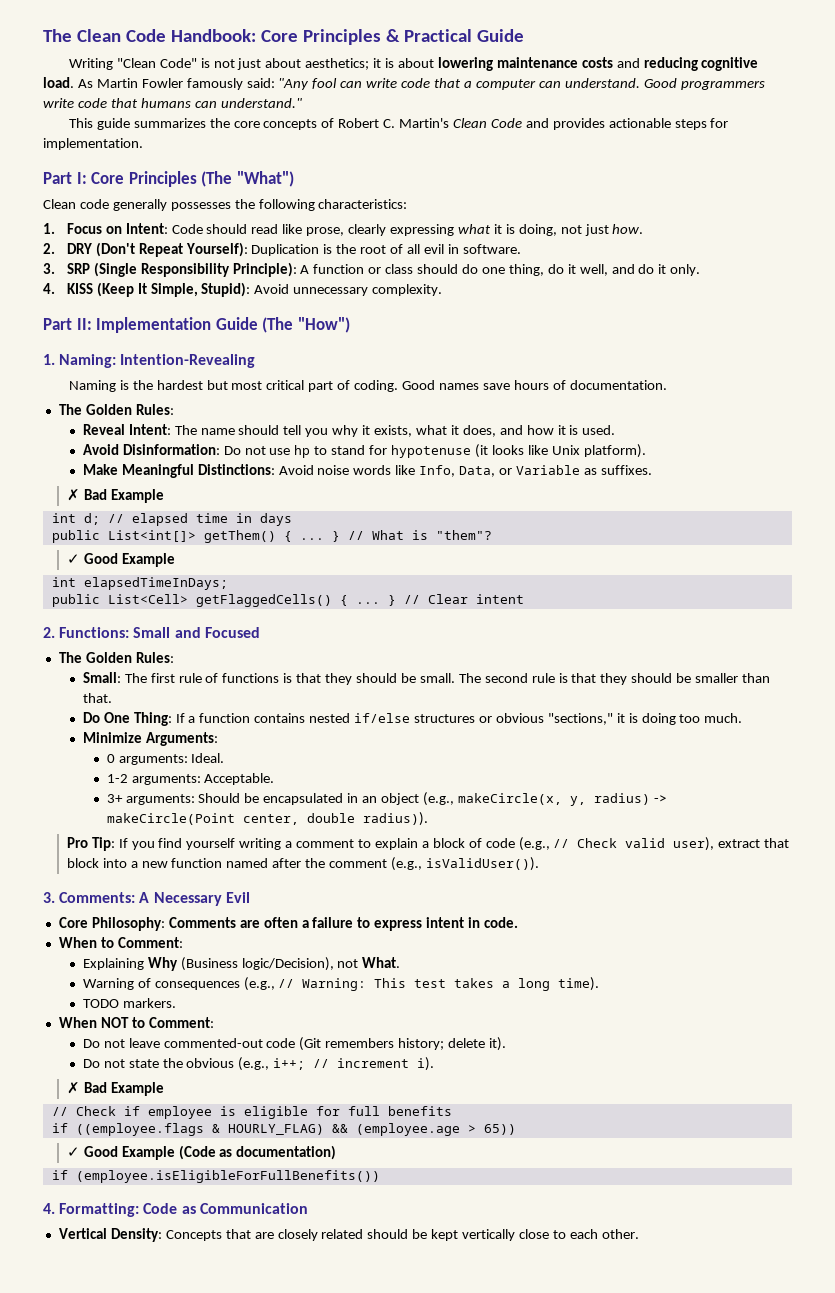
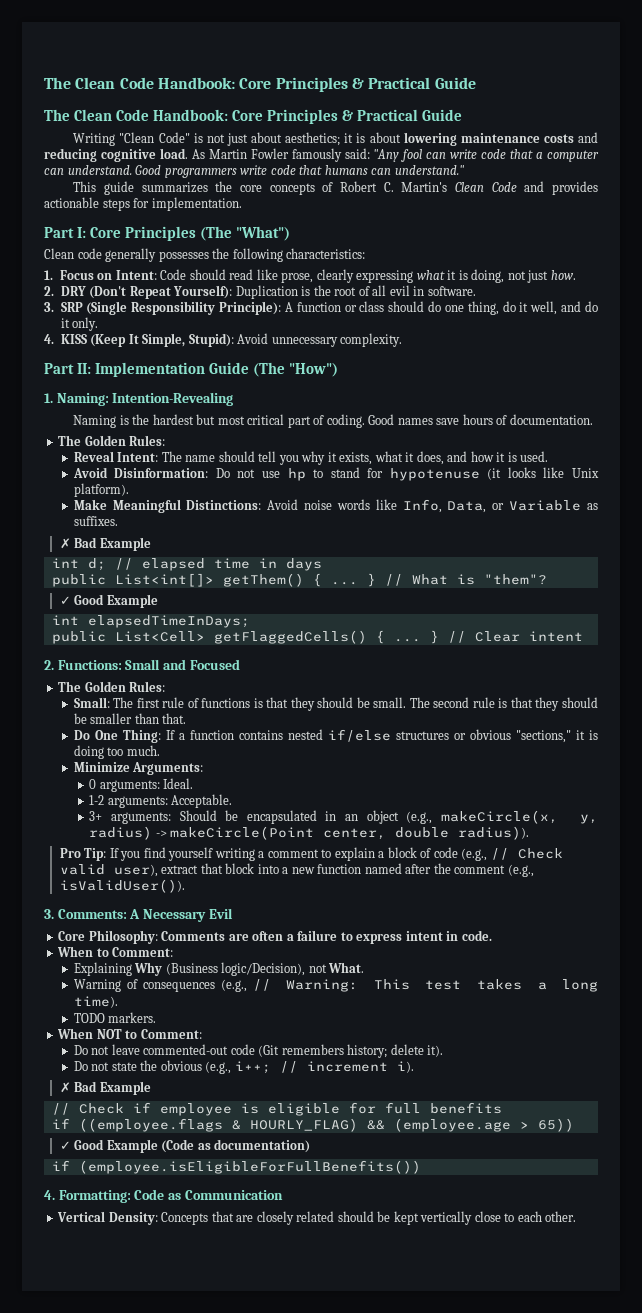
[43,29,524,45] The Clean Code Handbook: Core Principles & Practical Guide -> [44,77,476,92] [44,109,463,124] The Clean Code Handbook: Core Principles & Practical Guide // The Clean Code Handbook: Core Principles & Practical Guide

